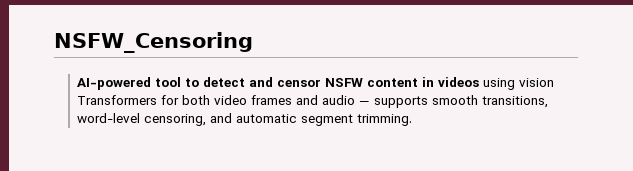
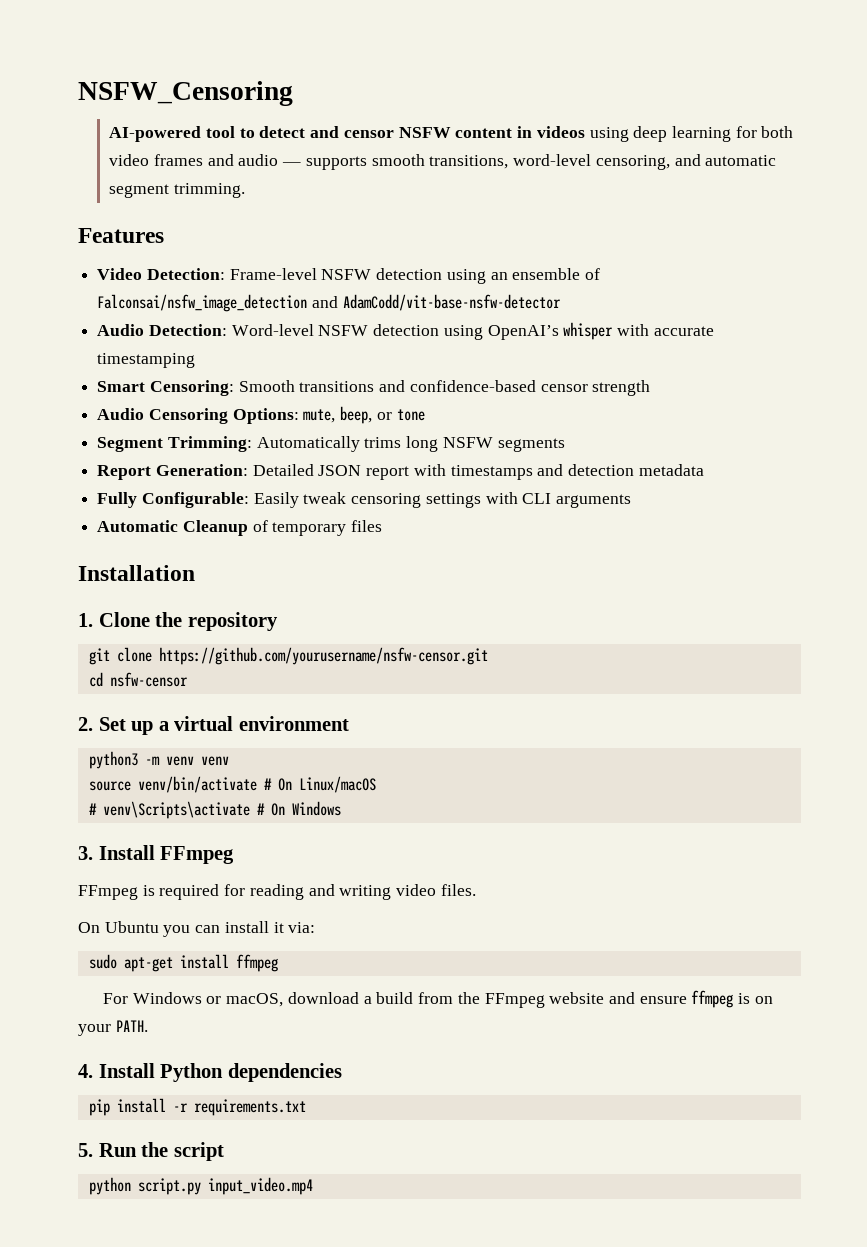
[519,78,555,87] [77,95,158,105] vision Transformers -> [633,126,731,142] deep learning
(413, 120) none -> [78,228,164,243] [97,268,601,284] [97,294,561,312] [97,322,714,340] [97,353,196,368] [97,380,651,396] [97,406,425,424] [97,436,565,452] [97,464,704,480] [97,492,632,508] [97,520,383,536] [78,565,195,581] [78,612,278,631] [88,647,488,665] [88,672,188,687] [78,716,349,735] [88,751,229,769] [88,776,376,793] [88,801,341,819] [78,845,235,864] [78,884,476,900] [78,921,316,937] [88,954,278,972] [102,990,773,1008] [78,1020,148,1036] [78,1063,342,1082] [88,1098,306,1116] [78,1142,224,1161] [88,1177,313,1195] // Features // Video Detection: Frame-level NSFW detection using an ensemble of Falconsai/nsfw_image_detection and AdamCodd/vit-base-nsfw-detector // Audio Detection: Word-level NSFW detection using OpenAI’s whisper with accurate timestamping // Smart Censoring: Smooth transitions and confidence-based censor strength // Audio Censoring Options: mute, beep, or tone // Segment Trimming: Automatically trims long NSFW segments // Report Generation: Detailed JSON report with timestamps and detection metadata // Fully Configurable: Easily tweak censoring settings with CLI arguments // Automatic Cleanup of temporary files // Installation // 1. Clone the repository // git clone https://github.com/yourusername/nsfw-censor.git // cd nsfw-censor // 2. Set up a virtual environment // python3 -m venv venv // source venv/bin/activate # On Linux/macOS // # venv\Scripts\activate # On Windows // 3. Install FFmpeg // FFmpeg is required for reading and writing video files. // On Ubuntu you can install it via: // sudo apt-get install ffmpeg // For Windows or macOS, download a build from the FFmpeg website and ensure ffmpeg is on your PATH. // 4. Install Python dependencies // pip install -r requirements.txt // 5. Run the script // python script.py input_video.mp4

